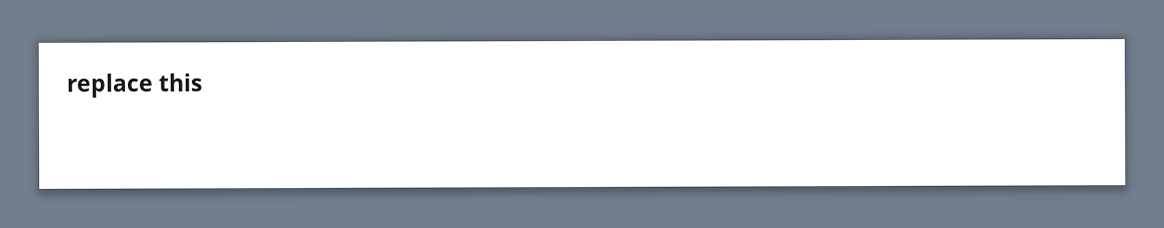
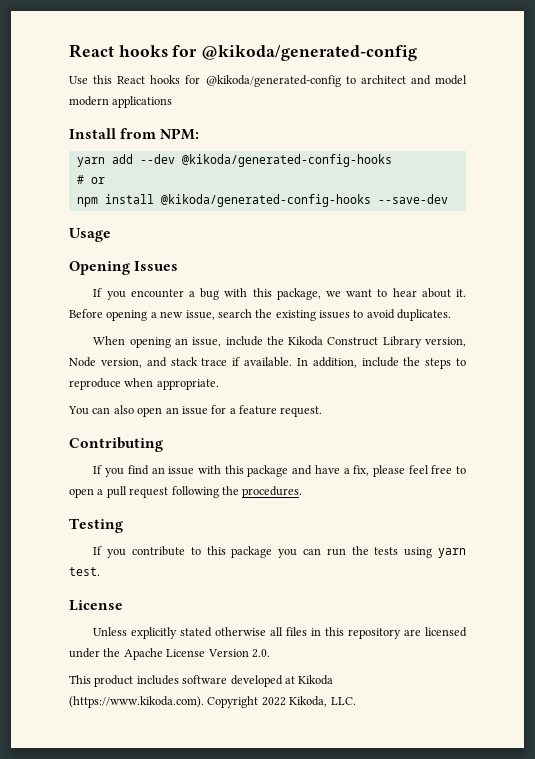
[66,73,203,98] replace this -> [69,44,418,61] [69,75,467,87] [69,96,173,108] [69,128,200,140] [76,154,392,167] [76,175,105,184] [76,194,448,207] [69,228,111,242] [69,261,179,275] [93,288,466,300] [69,309,452,321] [93,336,466,348] [69,357,466,369] [69,378,219,390] [68,405,323,417] [69,437,163,452] [93,465,466,477] [69,486,303,498] [69,518,123,533] [93,546,467,558] [69,567,100,576] [69,600,123,611] [93,627,467,639] [69,648,270,660] [69,675,334,687] [69,696,356,708] React hooks for @kikoda/generated-config // Use this React hooks for @kikoda/generated-config to architect and model modern applications // Install from NPM: // yarn add --dev @kikoda/generated-config-hooks // # or // npm install @kikoda/generated-config-hooks --save-dev // Usage // Opening Issues // If you encounter a bug with this package, we want to hear about it. Before opening a new issue, search the existing issues to avoid duplicates. // When opening an issue, include the Kikoda Construct Library version, Node version, and stack trace if available. In addition, include the steps to reproduce when appropriate. // You can also open an issue for a feature request. // Contributing // If you find an issue with this package and have a fix, please feel free to open a pull request following the procedures. // Testing // If you contribute to this package you can run the tests using yarn test. // License // Unless explicitly stated otherwise all files in this repository are licensed under the Apache License Version 2.0. // This product includes software developed at Kikoda (https://www.kikoda.com). Copyright 2022 Kikoda, LLC.

